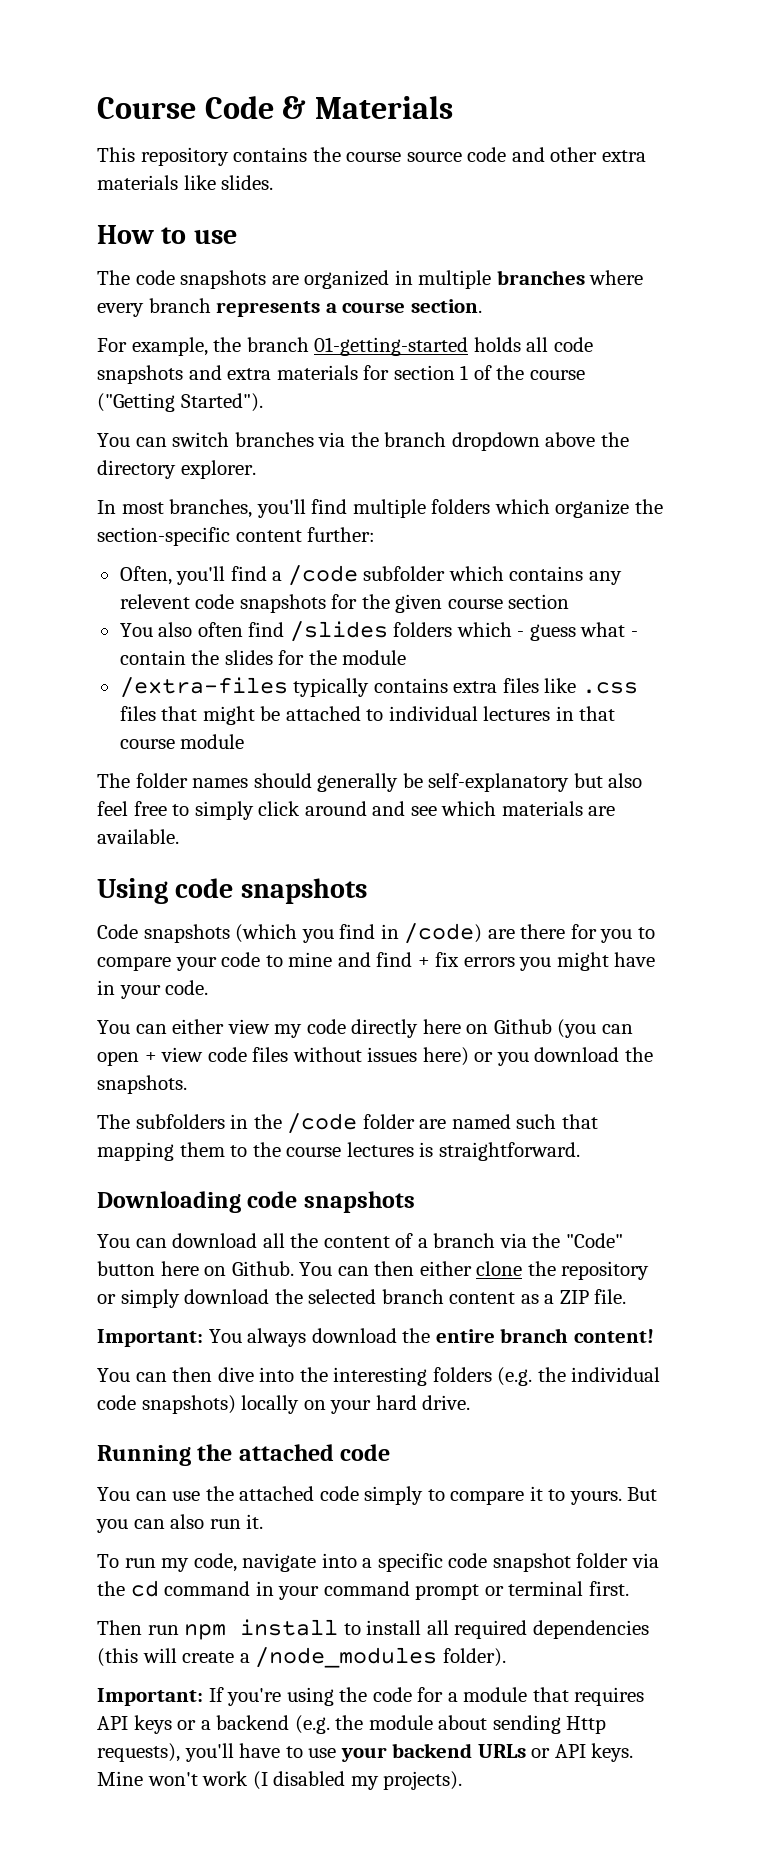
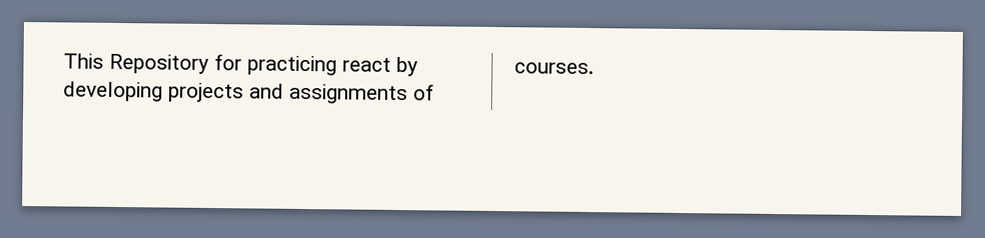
[97,96,453,119] [97,147,646,166] [97,175,274,190] [97,225,237,244] [97,270,644,289] [97,298,482,317] [97,337,593,356] [97,365,585,384] [97,393,263,412] [97,432,629,451] [97,460,256,479] [97,499,663,518] [97,527,376,546] [119,565,622,586] [119,594,570,613] [119,621,638,642] [119,650,407,665] [119,677,638,698] [119,706,616,725] [119,734,245,749] [97,773,643,792] [97,801,616,820] [97,829,179,844] [97,878,367,904] [97,923,655,944] [97,952,656,971] [97,980,209,999] [97,1019,633,1038] [97,1047,653,1066] [97,1075,187,1094] [97,1113,598,1134] [97,1142,580,1161] [97,1191,415,1213] [97,1233,623,1248] [97,1261,650,1280] [97,1289,627,1308] [97,1328,654,1347] [97,1367,661,1386] [97,1395,471,1414] [97,1444,391,1466] [97,1486,658,1505] [96,1514,264,1533] [97,1553,659,1572] [97,1580,629,1600] [97,1619,649,1640] [97,1647,506,1668] [97,1687,645,1706] [97,1715,607,1734] [97,1743,634,1762] [97,1771,463,1790] Course Code & Materials // This repository contains the course source code and other extra materials like slides. // How to use // The code snapshots are organized in multiple branches where every branch represents a course section. // For example, the branch 01-getting-started holds all code snapshots and extra materials for section 1 of the course ("Getting Started"). // You can switch branches via the branch dropdown above the directory explorer. // In most branches, you'll find multiple folders which organize the section-specific content further: // Often, you'll find a /code subfolder which contains any relevent code snapshots for the given course section // You also often find /slides folders which - guess what - contain the slides for the module // /extra-files typically contains extra files like .css files that might be attached to individual lectures in that course module // The folder names should generally be self-explanatory but also feel free to simply click around and see which materials are available. // Using code snapshots // Code snapshots (which you find in /code) are there for you to compare your code to mine and find + fix errors you might have in your code. // You can either view my code directly here on Github (you can open + view code files without issues here) or you download the snapshots. // The subfolders in the /code folder are named such that mapping them to the course lectures is straightforward. // Downloading code snapshots // You can download all the content of a branch via the "Code" button here on Github. You can then either clone the repository or simply download the selected branch content as a ZIP file. // Important: You always download the entire branch content! // You can then dive into the interesting folders (e.g. the individual code snapshots) locally on your hard drive. // Running the attached code // You can use the attached code simply to compare it to yours. But you can also run it. // To run my code, navigate into a specific code snapshot folder via the cd command in your command prompt or terminal first. // Then run npm install to install all required dependencies (this will create a /node_modules folder). // Important: If you're using the code for a module that requires API keys or a backend (e.g. the module about sending Http requests), you'll have to use your backend URLs or API keys. Mine won't work (I disabled my projects). -> [63,53,418,77] [63,81,434,105] [514,62,594,75] This Repository for practicing react by developing projects and assignments of courses.

